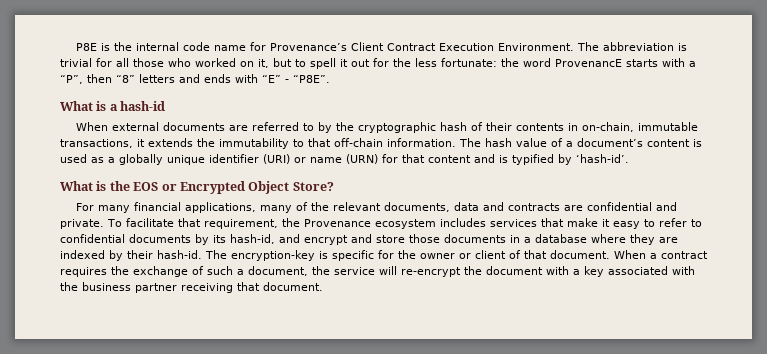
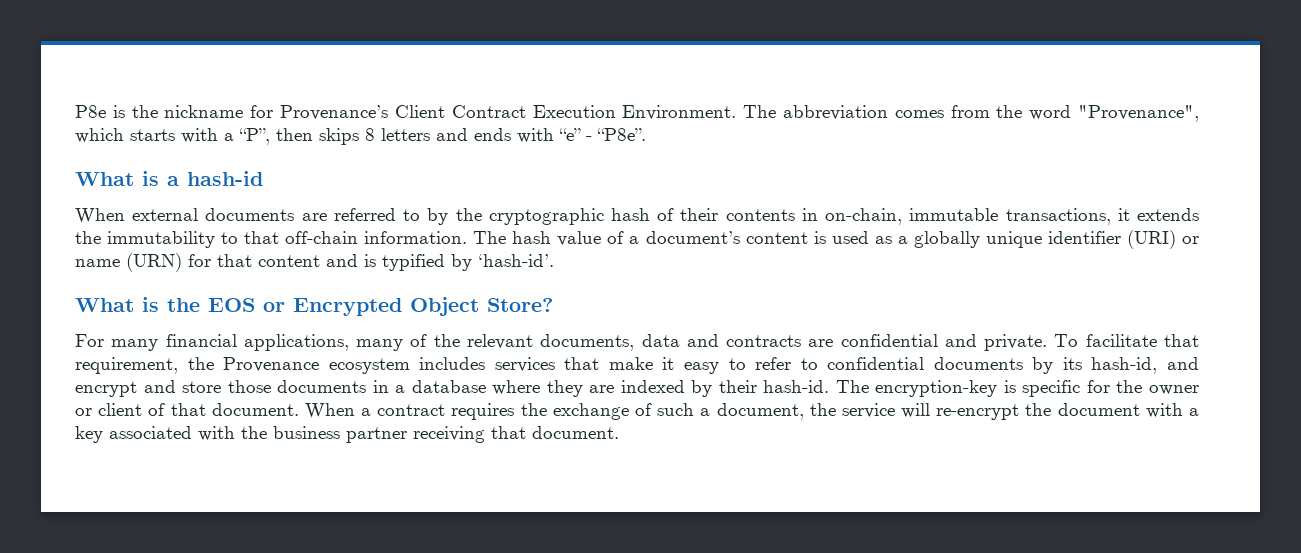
[75,42,246,51] P8E is the internal code name -> [75,105,244,118] P8e is the nickname
[677,43,687,51] [60,58,622,69] is trivial for all those who worked on it, but to spell it out for the less fortunate: the word ProvenancE -> [894,105,1199,122] [75,128,124,143] comes from the word "Provenance", which
[116,75,135,83] “8” -> [319,128,375,145] skips 8
[262,75,330,83] “E” - “P8E”. -> [559,128,646,141] “e” - “P8e”.

